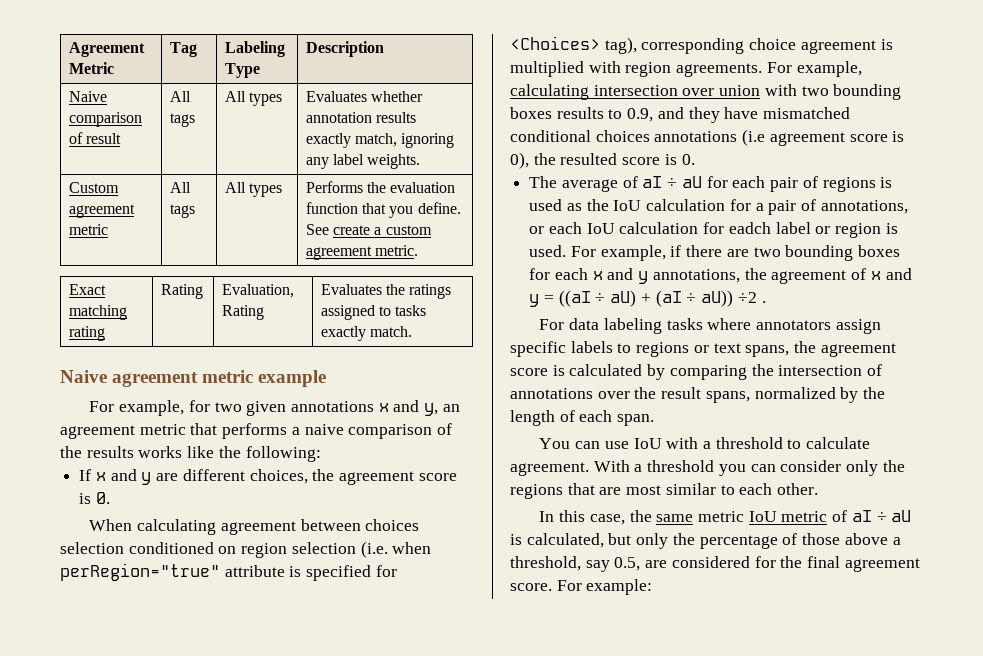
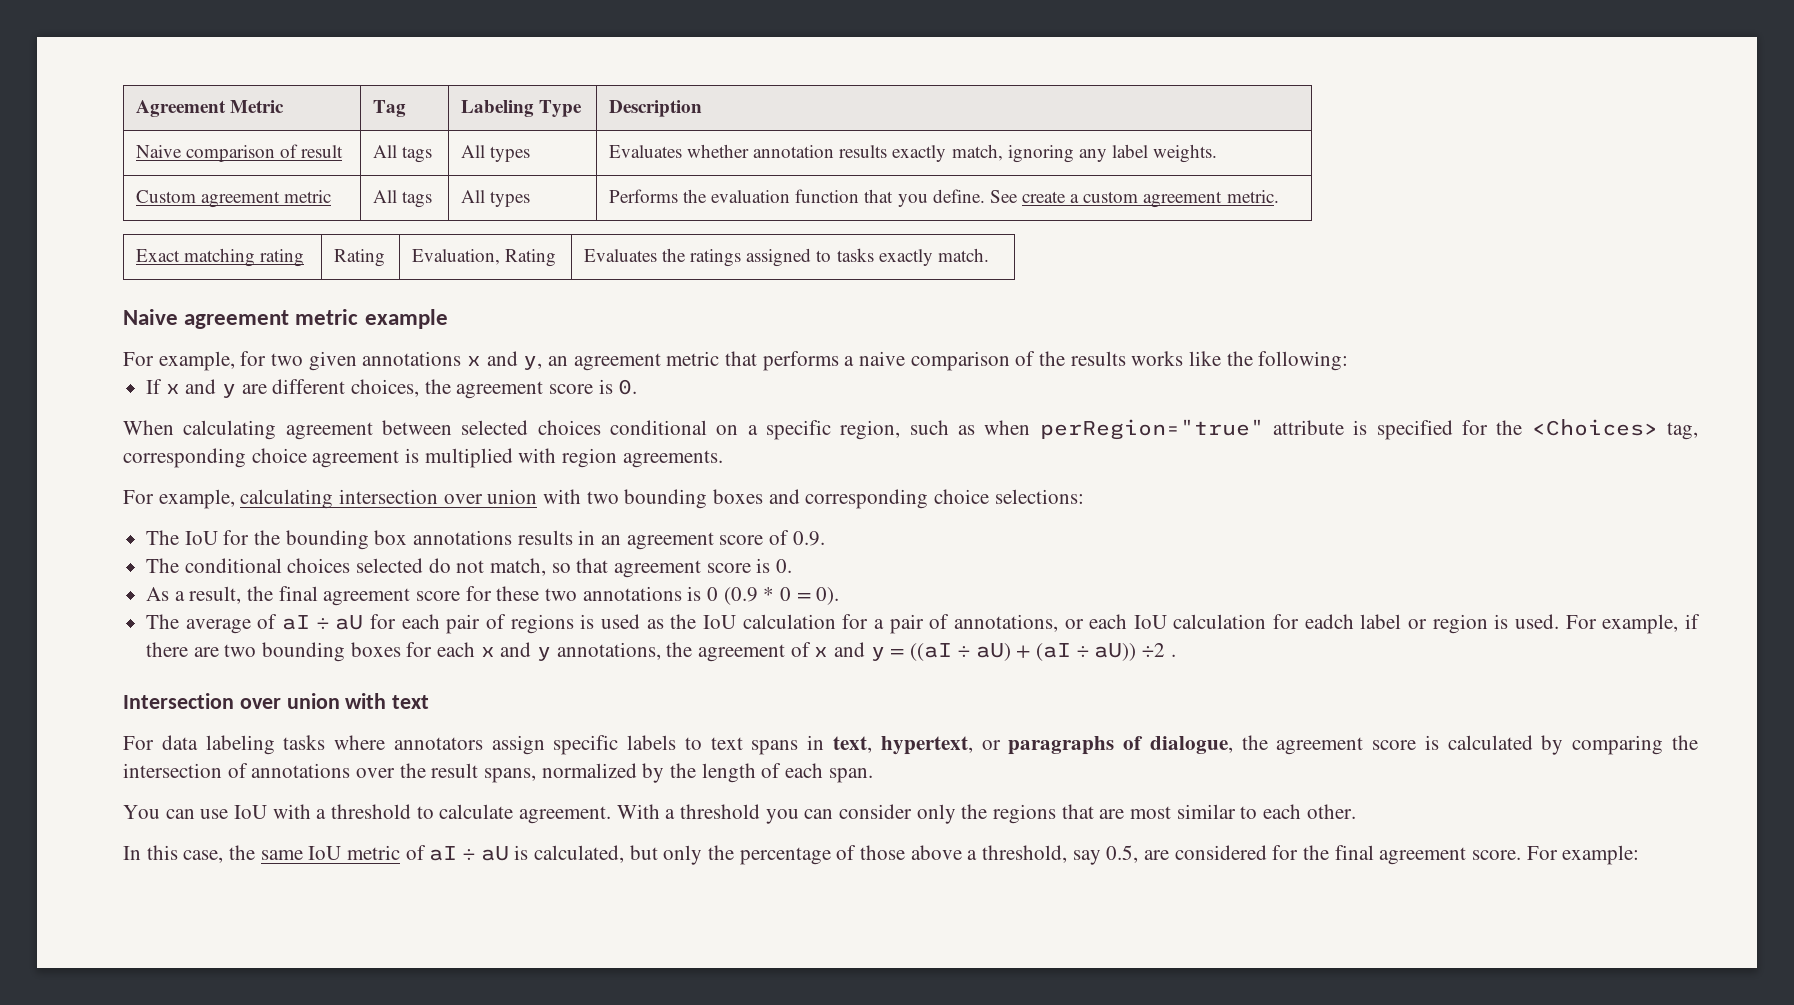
[365,519,420,531] [60,541,388,558] choices selection conditioned on region selection (i.e. -> [461,420,976,440] selected choices conditional on a specific region, such as
[510,36,637,54] <Choices> tag), -> [1496,419,1698,440] the <Choices> tag,
(763, 70) none -> (723, 459) //
[556,107,851,123] [510,129,905,146] [510,152,695,169] results to 0.9, and they have mismatched conditional choices annotations (i.e agreement score is 0), the resulted score is 0. -> [768,489,1084,509] [146,530,825,550] [146,558,793,578] [146,586,840,606] and corresponding choice selections: // The IoU for the bounding box annotations results in an agreement score of 0.9. // The conditional choices selected do not match, so that agreement score is 0. // As a result, the final agreement score for these two annotations is 0 (0.9 * 0 = 0).
(766, 302) none -> [123,693,430,709] // Intersection over union with text
[636,342,790,357] regions or text spans, -> [710,735,1233,755] text spans in text, hypertext, or paragraphs of dialogue,
[698,511,745,522] metric -> (303, 855) none

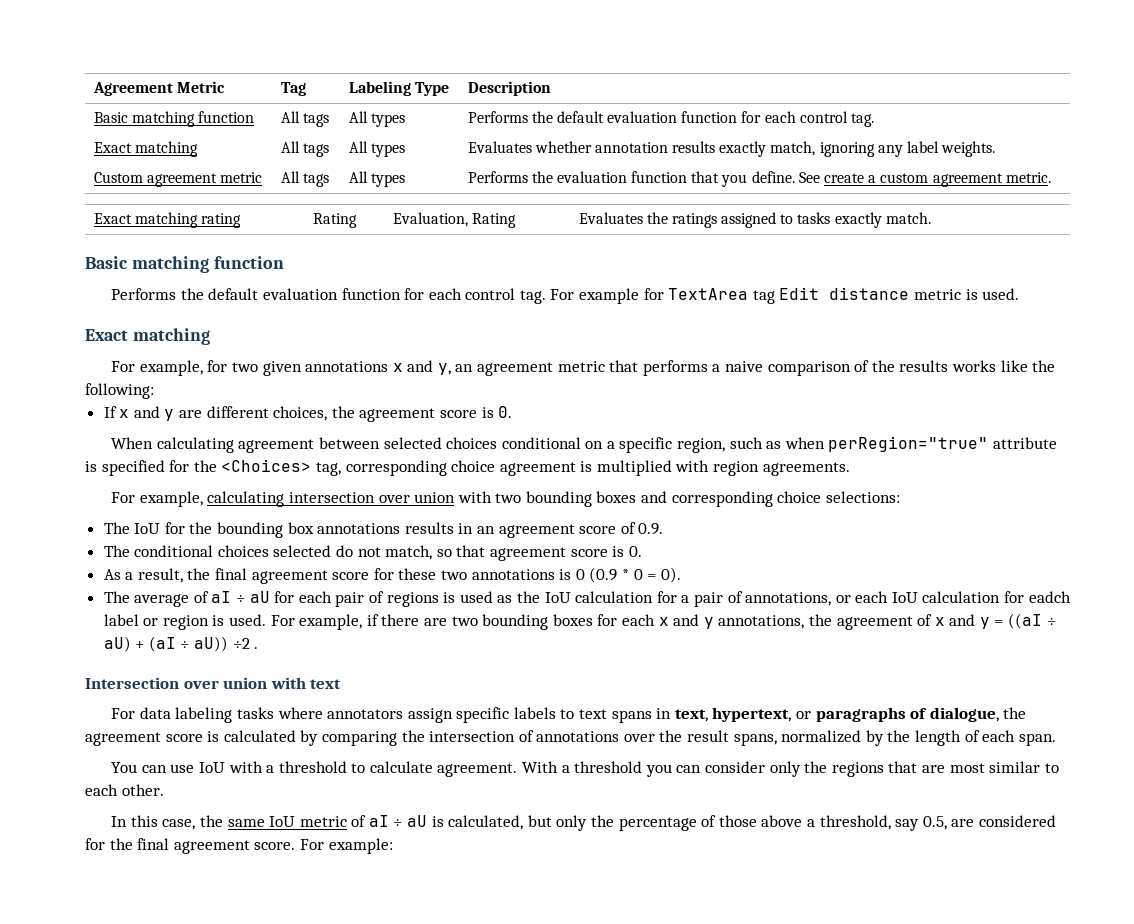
[135,144,344,162] Naive comparison of result -> [93,111,254,127] [280,111,329,127] [348,111,405,127] [467,111,875,127] [93,141,198,157] Basic matching function | All tags | All types | Performs the default evaluation function for each control tag. // Exact matching
[123,309,448,329] Naive agreement metric example -> [85,256,284,273] [111,287,1020,304] [85,328,210,345] Basic matching function // Performs the default evaluation function for each control tag. For example for TextArea tag Edit distance metric is used. // Exact matching

